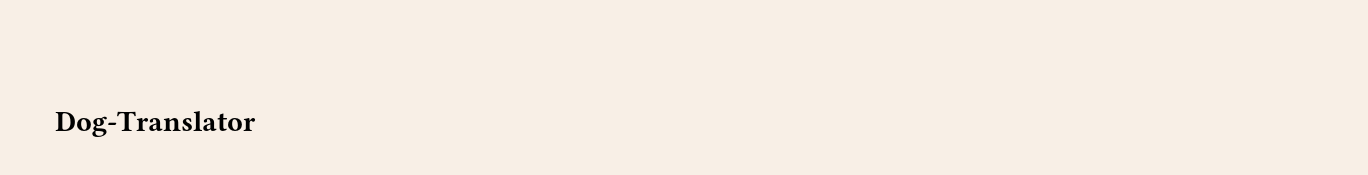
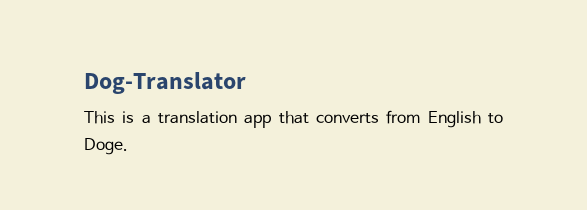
(256, 124) none -> [84,110,503,128] [84,138,128,155] // This is a translation app that converts from English to Doge.

